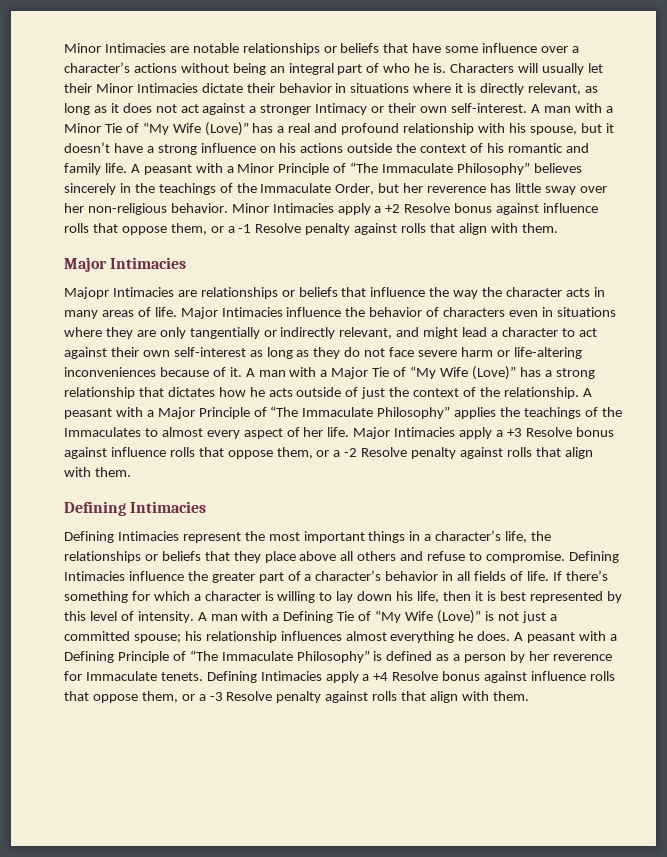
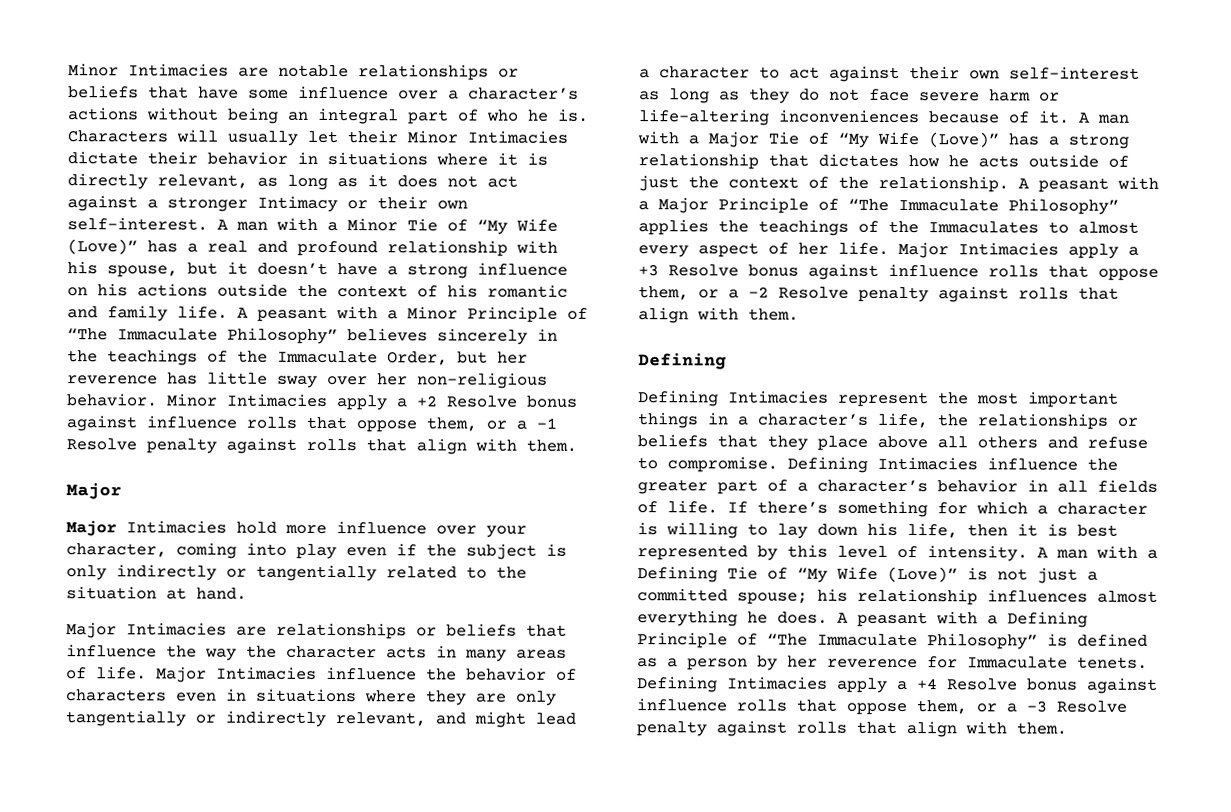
[110,257,187,269] [64,287,109,299] Intimacies // Majopr -> [66,520,527,538] [66,542,567,560] [66,564,527,582] [66,586,247,600] [66,622,117,639] // Major Intimacies hold more influence over your character, coming into play even if the subject is only indirectly or tangentially related to the situation at hand. // Major
[130,501,207,513] Intimacies -> (727, 361) none

